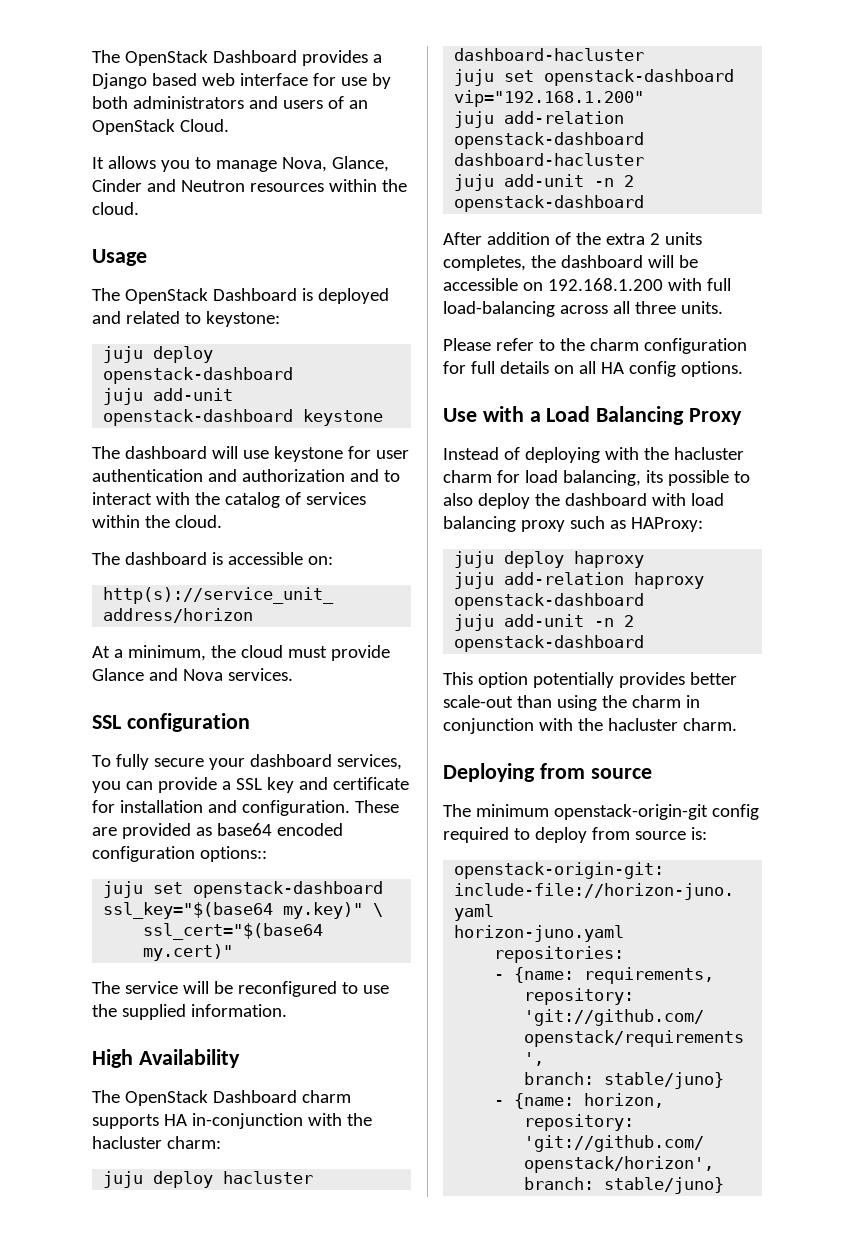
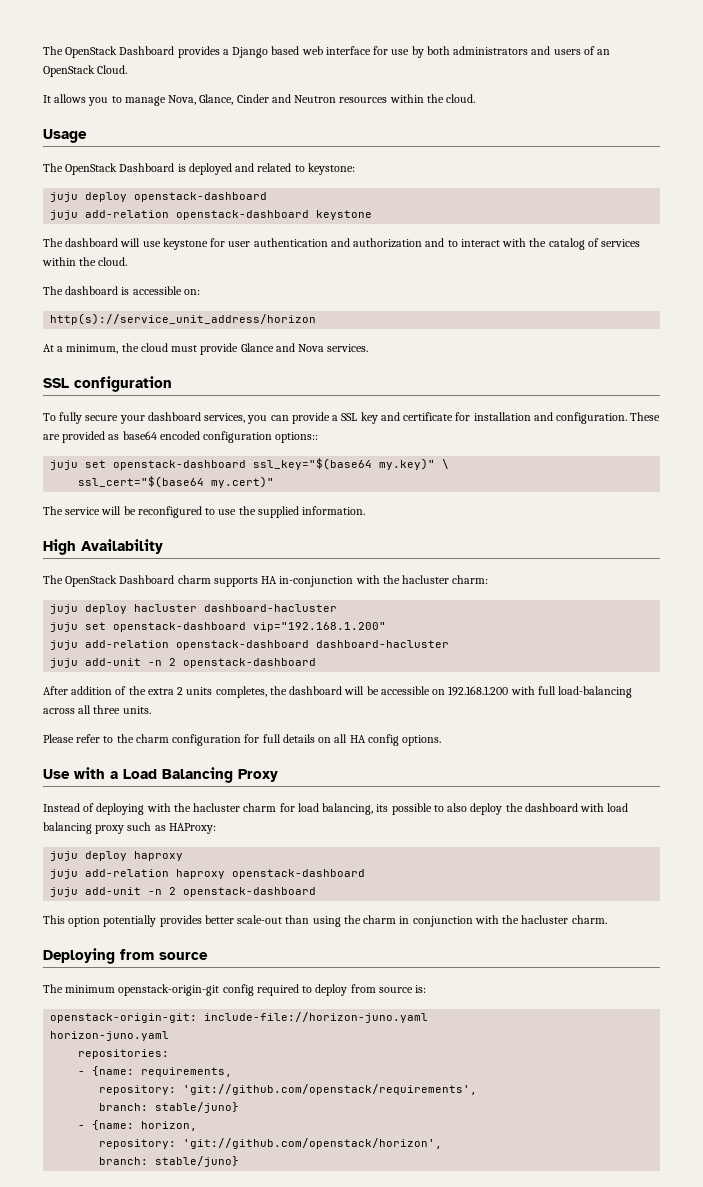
[153,388,234,401] add-unit -> [85,210,170,218] add-relation

